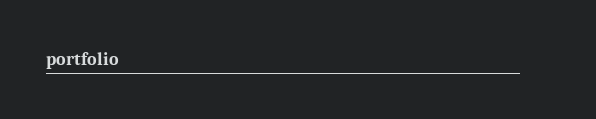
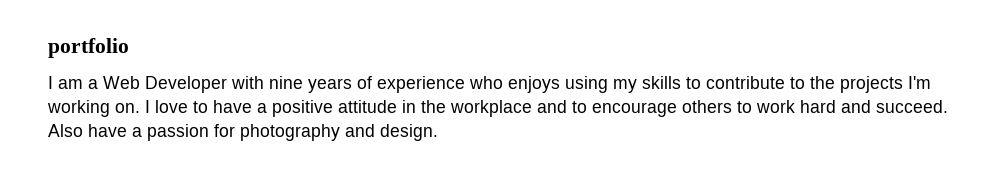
(119, 60) none -> [48,76,931,93] [47,100,948,117] [48,124,438,141] // I am a Web Developer with nine years of experience who enjoys using my skills to contribute to the projects I'm working on. I love to have a positive attitude in the workplace and to encourage others to work hard and succeed. Also have a passion for photography and design.

